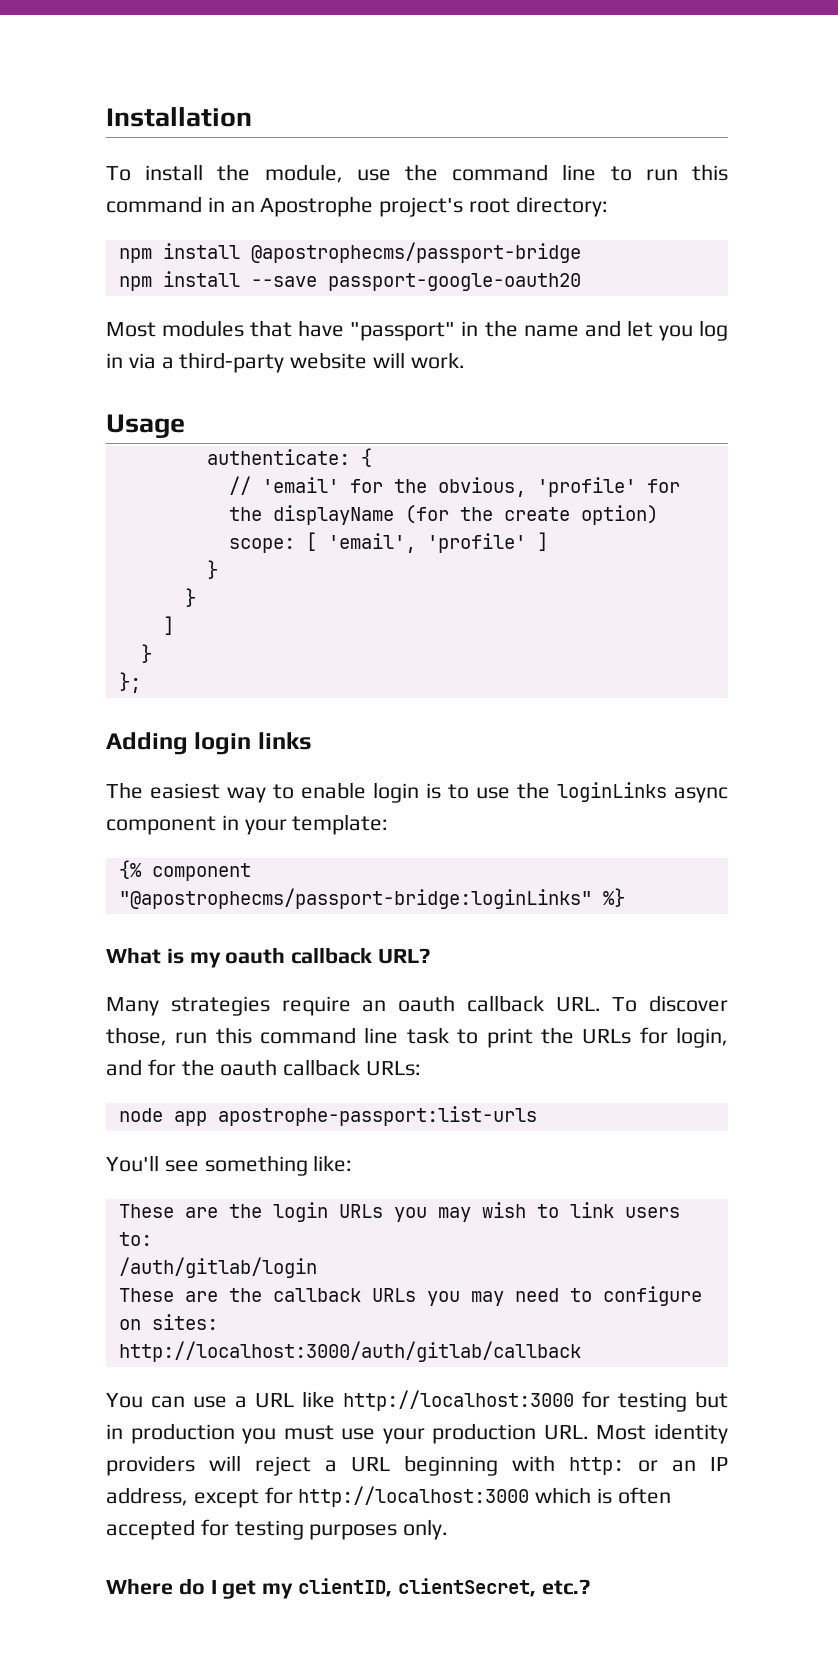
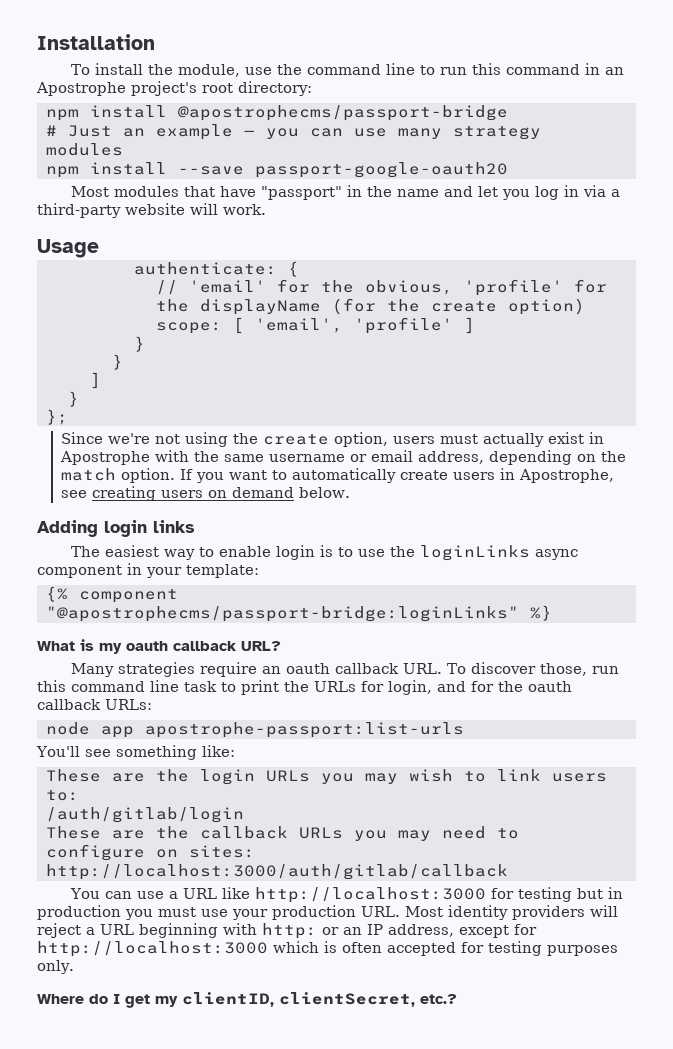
(581, 252) none -> [45,124,541,140] [45,143,123,156] // # Just an example — you can use many strategy modules
(141, 682) none -> [61,432,605,447] [60,450,627,465] [61,468,615,483] [61,486,351,501] // Since we're not using the create option, users must actually exist in Apostrophe with the same username or email address, depending on the match option. If you want to automatically create users in Apostrophe, see creating users on demand below.

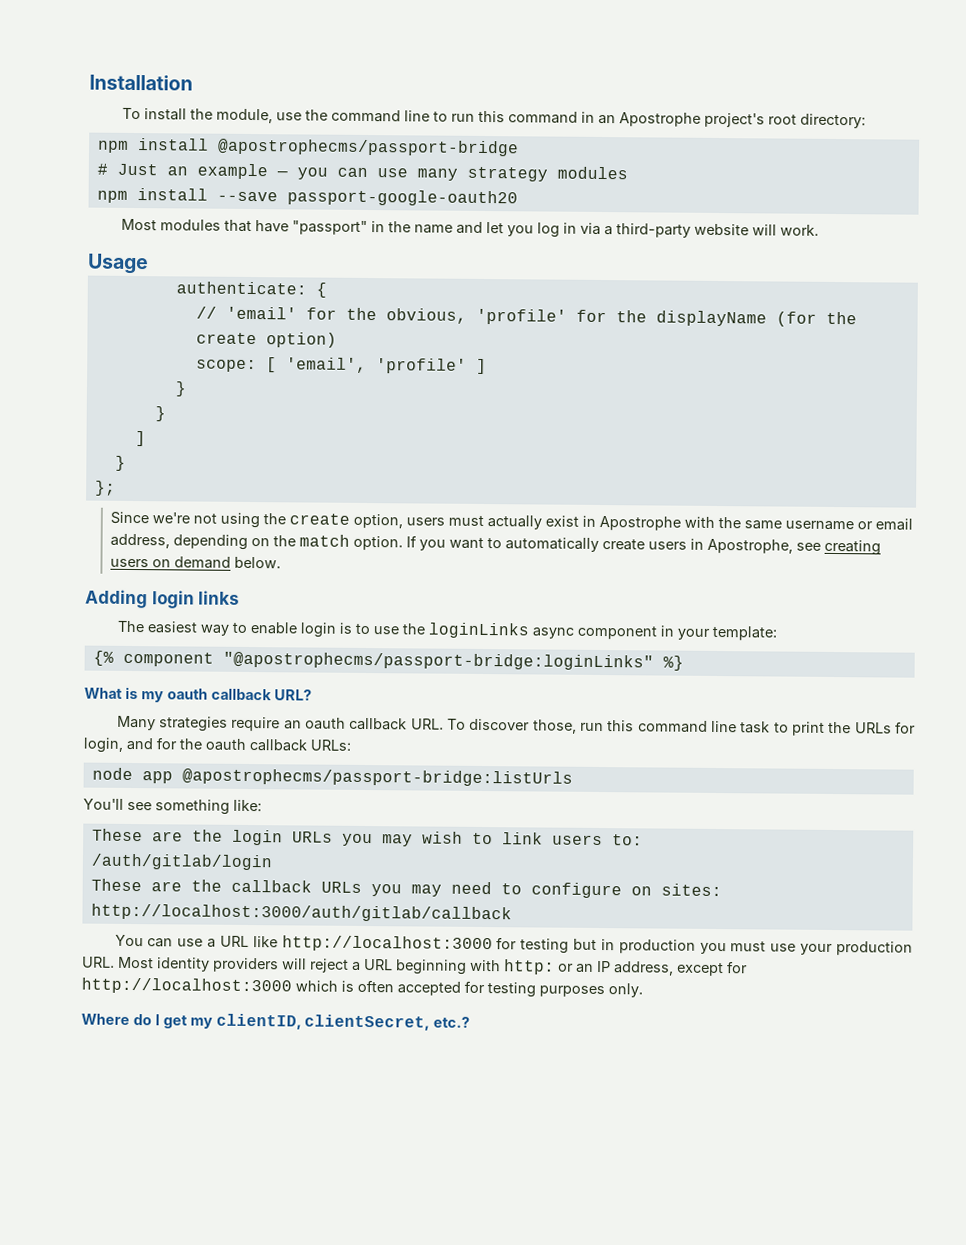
[144,722,464,738] apostrophe-passport:list-urls -> [181,768,573,787] @apostrophecms/passport-bridge:listUrls

